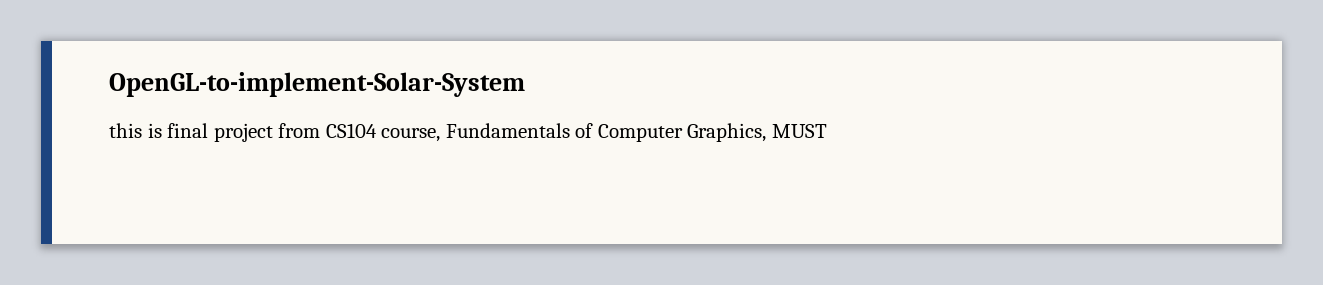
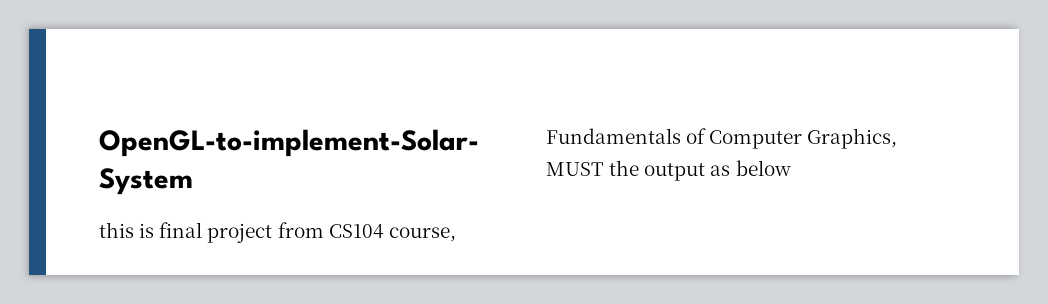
(827, 131) none -> [609,160,791,181] the output as below

